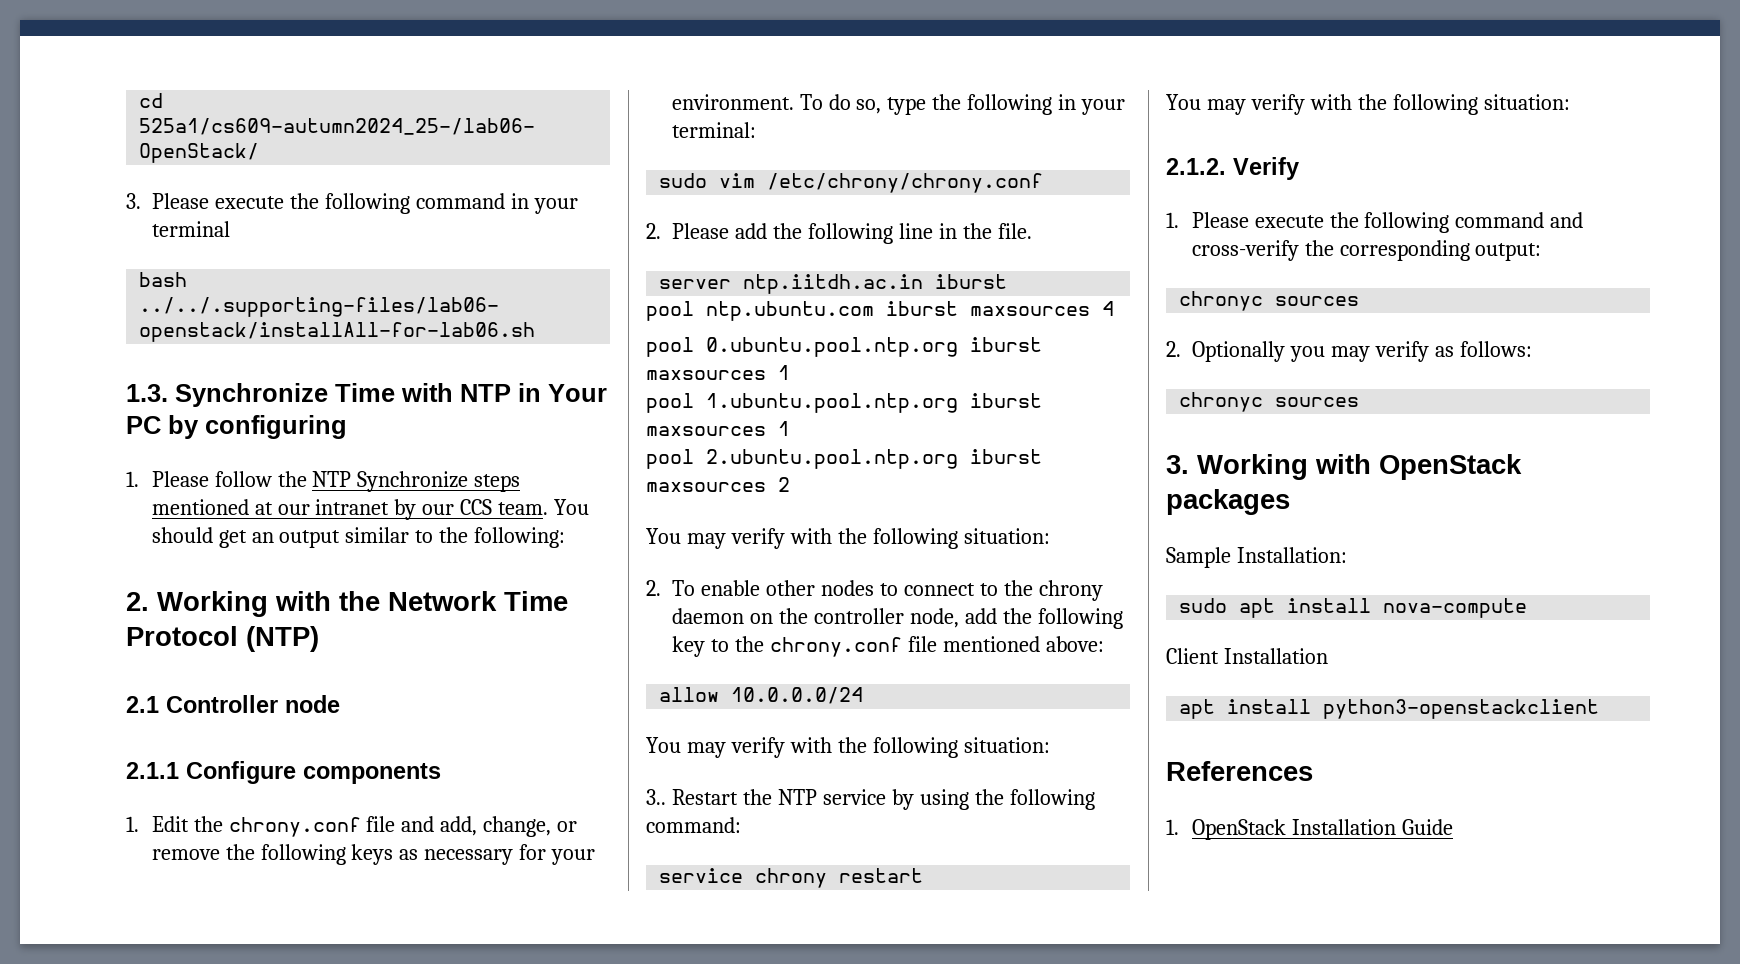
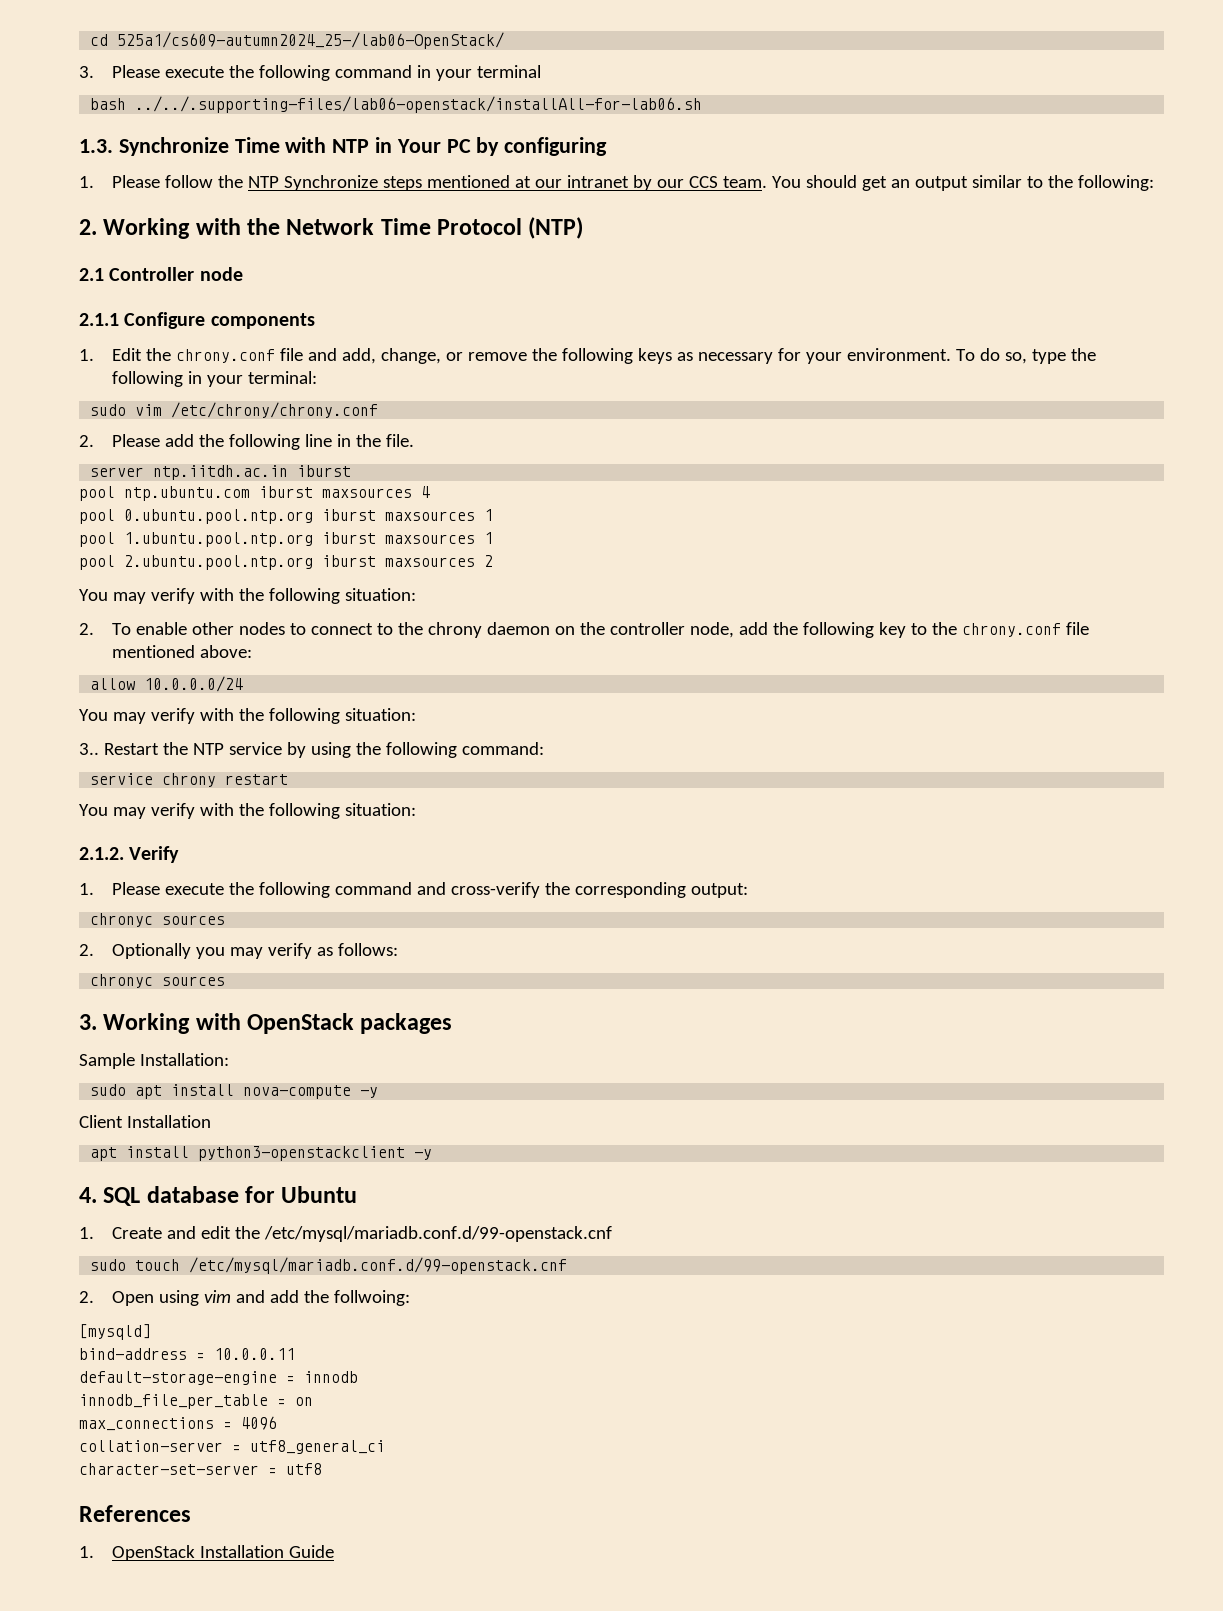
(1528, 608) none -> [360,1087,379,1098] -y
(1600, 709) none -> [414,1149,433,1160] [79,1186,358,1206] [79,1226,613,1242] [90,1257,568,1274] [79,1290,411,1306] [79,1324,151,1340] [79,1348,295,1360] [79,1371,358,1385] [79,1394,313,1409] [79,1416,277,1431] [79,1440,385,1454] [79,1463,322,1475] -y // 4. SQL database for Ubuntu // 1. Create and edit the /etc/mysql/mariadb.conf.d/99-openstack.cnf // sudo touch /etc/mysql/mariadb.conf.d/99-openstack.cnf // 2. Open using vim and add the follwoing: // [mysqld] // bind-address = 10.0.0.11 // default-storage-engine = innodb // innodb_file_per_table = on // max_connections = 4096 // collation-server = utf8_general_ci // character-set-server = utf8

